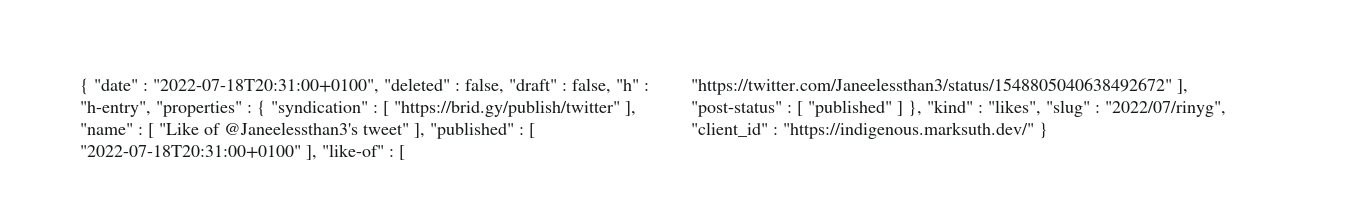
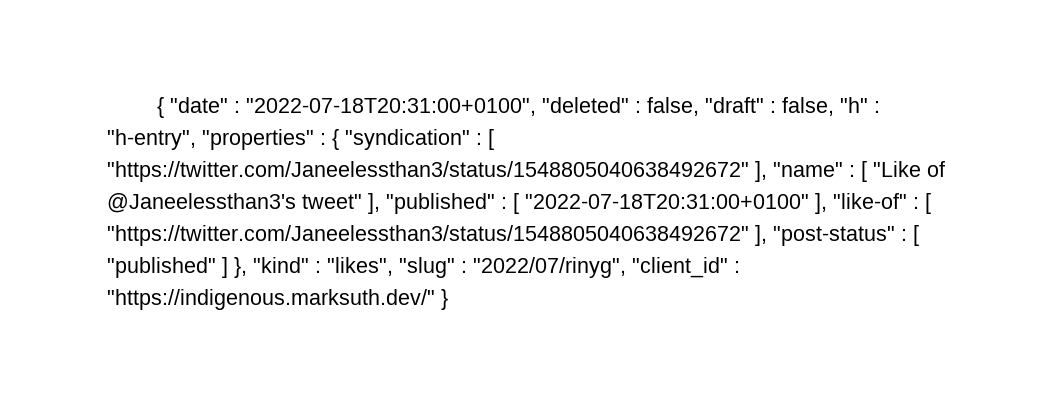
[394,100,620,117] "https://brid.gy/publish/twitter" -> [107,161,749,182] "https://twitter.com/Janeelessthan3/status/1548805040638492672"

